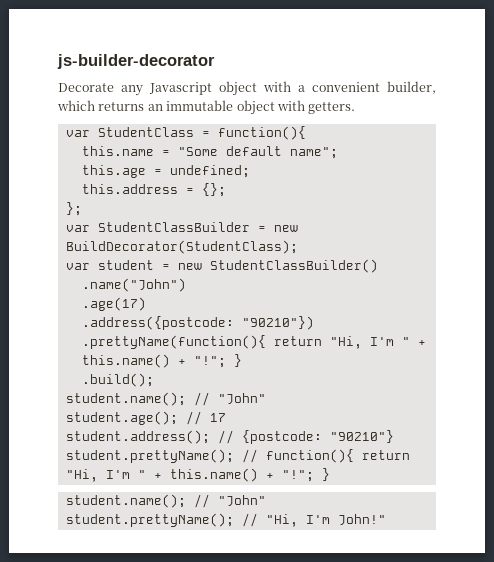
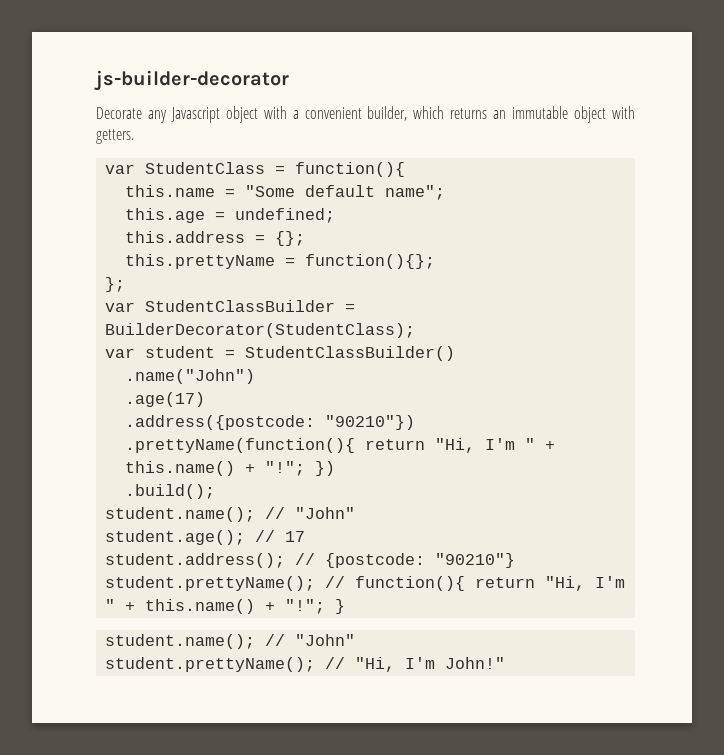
(226, 190) none -> [125,254,436,269] // this.prettyName = function(){};
[273,225,298,232] [65,240,298,254] new BuildDecorator(StudentClass); -> [105,323,416,338] BuilderDecorator(StudentClass);
[177,263,202,270] new -> (236, 354) none
[233,354,242,367] } -> [315,461,336,476] })

